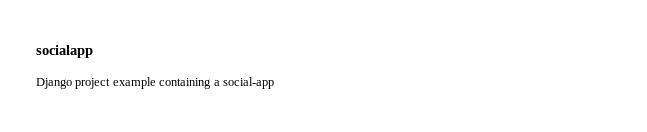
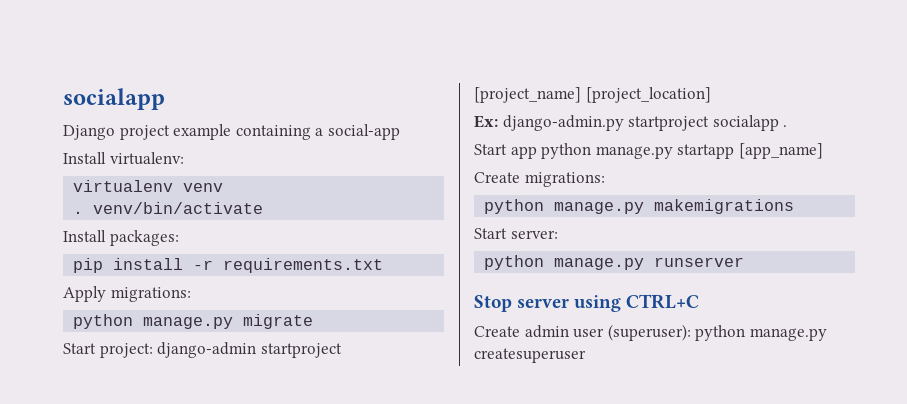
(274, 83) none -> [63,152,184,165] [73,180,224,192] [73,202,264,214] [63,230,179,246] [73,258,384,273] [63,286,191,302] [73,314,314,329] [63,342,342,358] [474,87,711,103] [474,115,788,131] [474,143,823,159] [474,172,605,187] [484,199,795,214] [474,228,558,239] [484,255,745,270] [474,294,700,312] [474,324,827,341] [474,348,586,363] // Install virtualenv: // virtualenv venv // . venv/bin/activate // Install packages: // pip install -r requirements.txt // Apply migrations: // python manage.py migrate // Start project: django-admin startproject [project_name] [project_location] // Ex: django-admin.py startproject socialapp . // Start app python manage.py startapp [app_name] // Create migrations: // python manage.py makemigrations // Start server: // python manage.py runserver // Stop server using CTRL+C // Create admin user (superuser): python manage.py createsuperuser

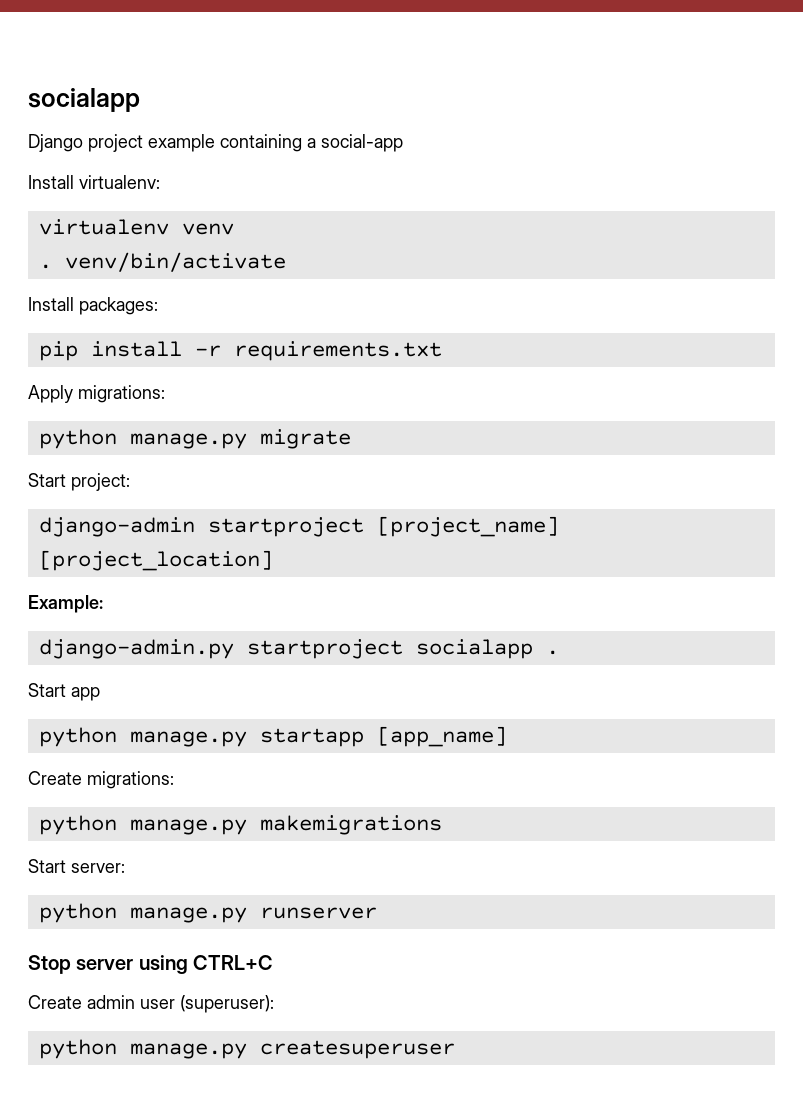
(153, 350) none -> (130, 482) //
[474,115,498,128] Ex: -> [28,595,103,613] Example: //
(537, 152) none -> (100, 694) //
(691, 332) none -> (274, 1004) //

